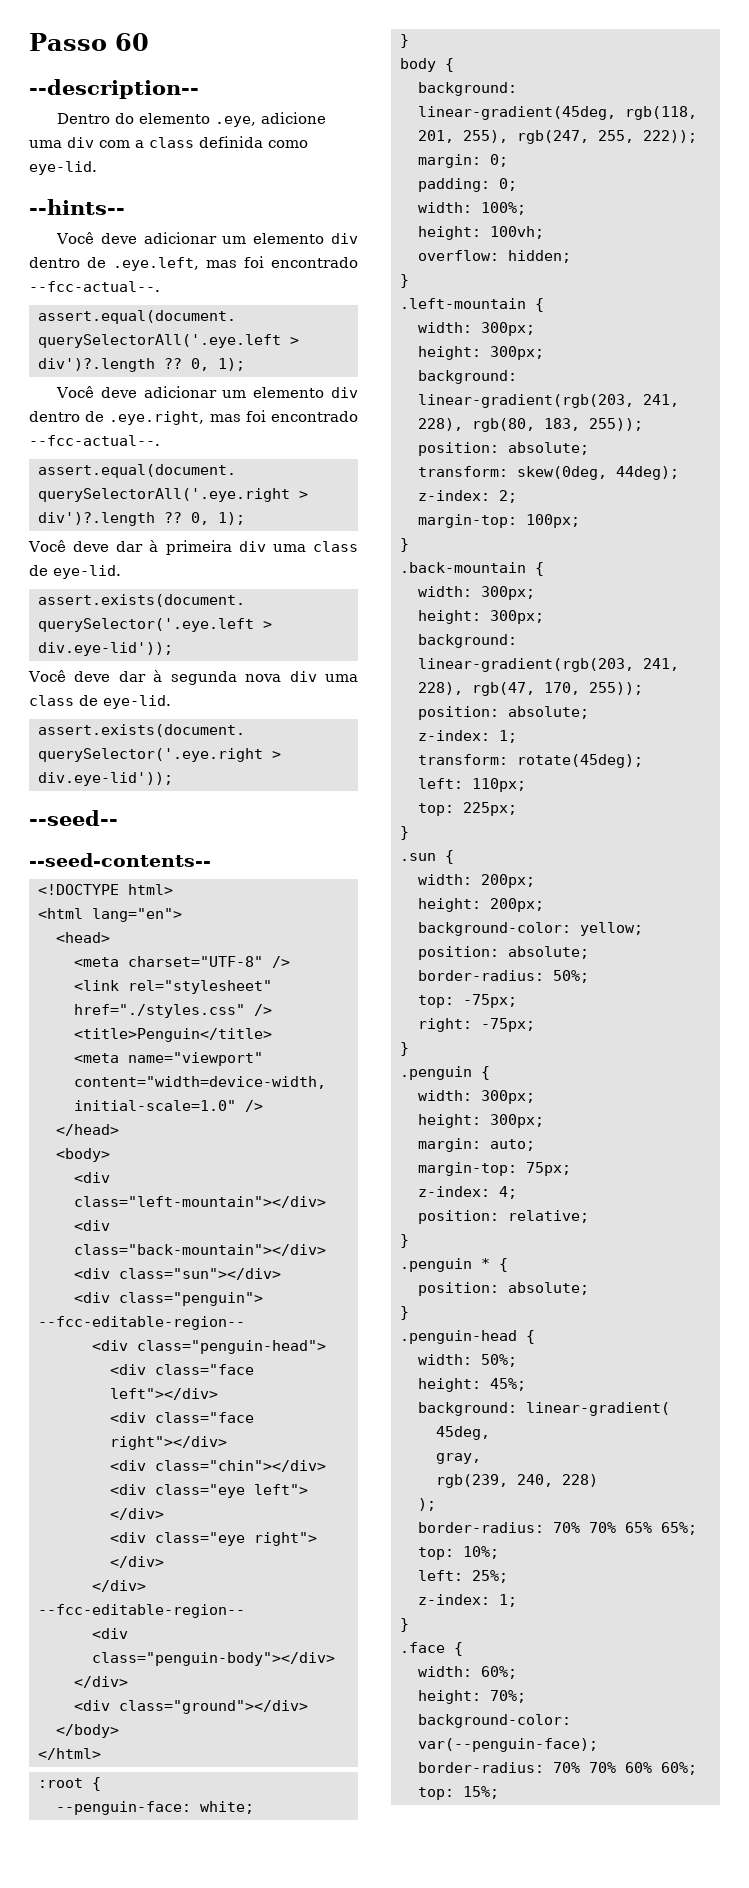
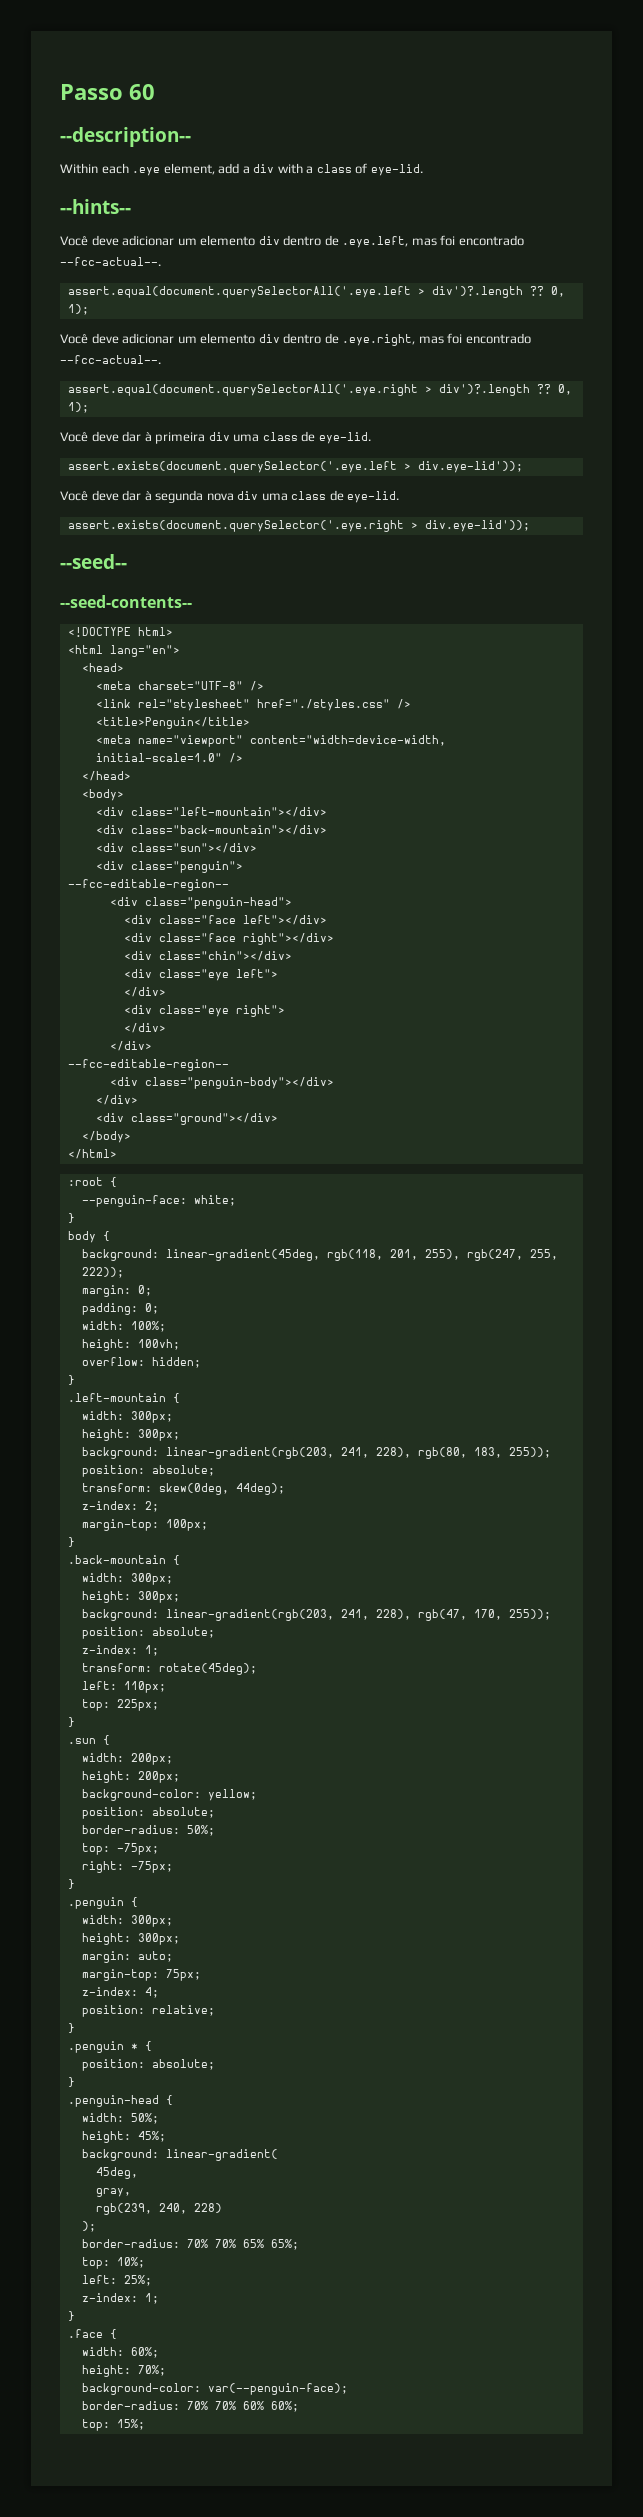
[56,112,326,127] [29,136,308,148] Dentro do elemento .eye, adicione uma div com a class definida como -> [60,163,368,176] Within each .eye element, add a div with a class of

